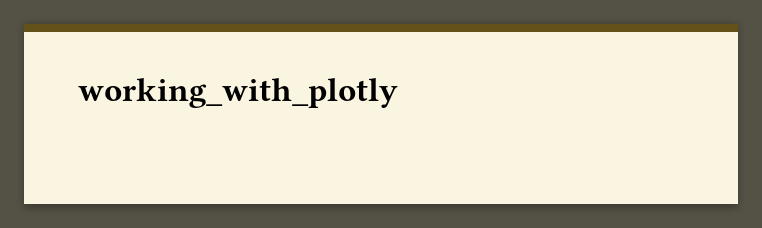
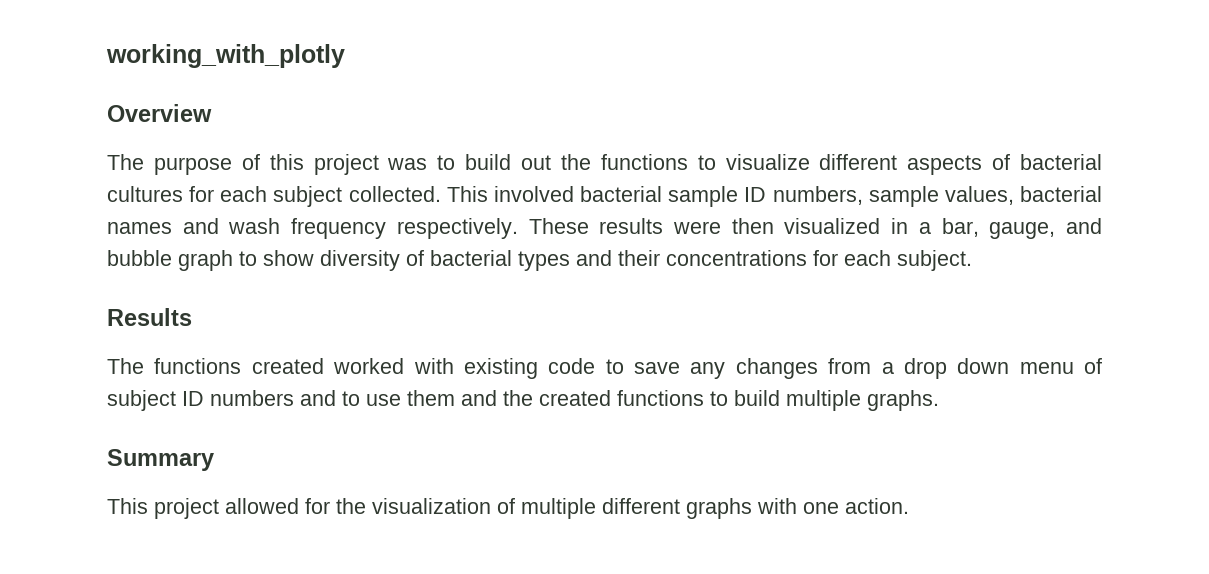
(398, 93) none -> [107,104,212,122] [107,154,1102,175] [107,186,1103,207] [107,218,1102,239] [107,250,972,271] [107,308,192,326] [107,358,1102,379] [107,390,939,411] [107,449,214,471] [107,498,909,519] // Overview // The purpose of this project was to build out the functions to visualize different aspects of bacterial cultures for each subject collected. This involved bacterial sample ID numbers, sample values, bacterial names and wash frequency respectively. These results were then visualized in a bar, gauge, and bubble graph to show diversity of bacterial types and their concentrations for each subject. // Results // The functions created worked with existing code to save any changes from a drop down menu of subject ID numbers and to use them and the created functions to build multiple graphs. // Summary // This project allowed for the visualization of multiple different graphs with one action.

